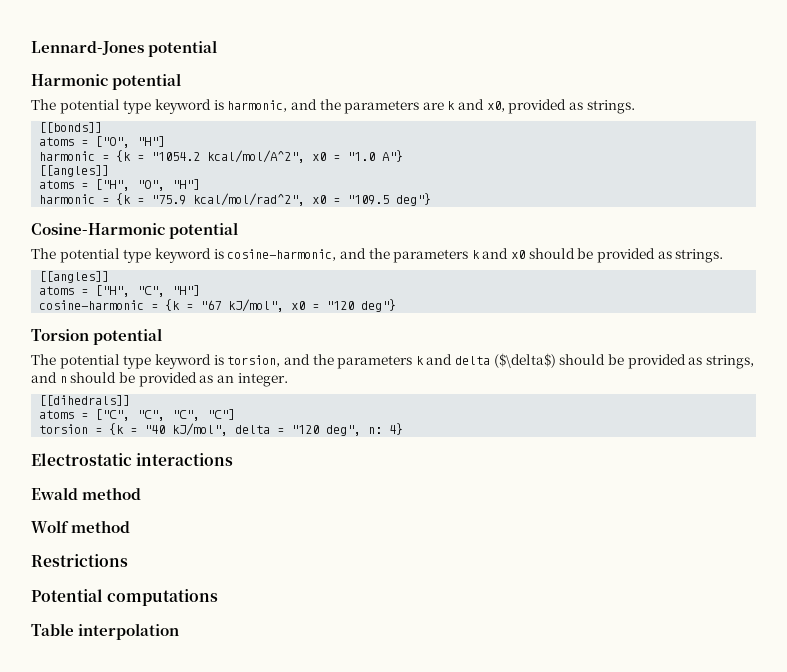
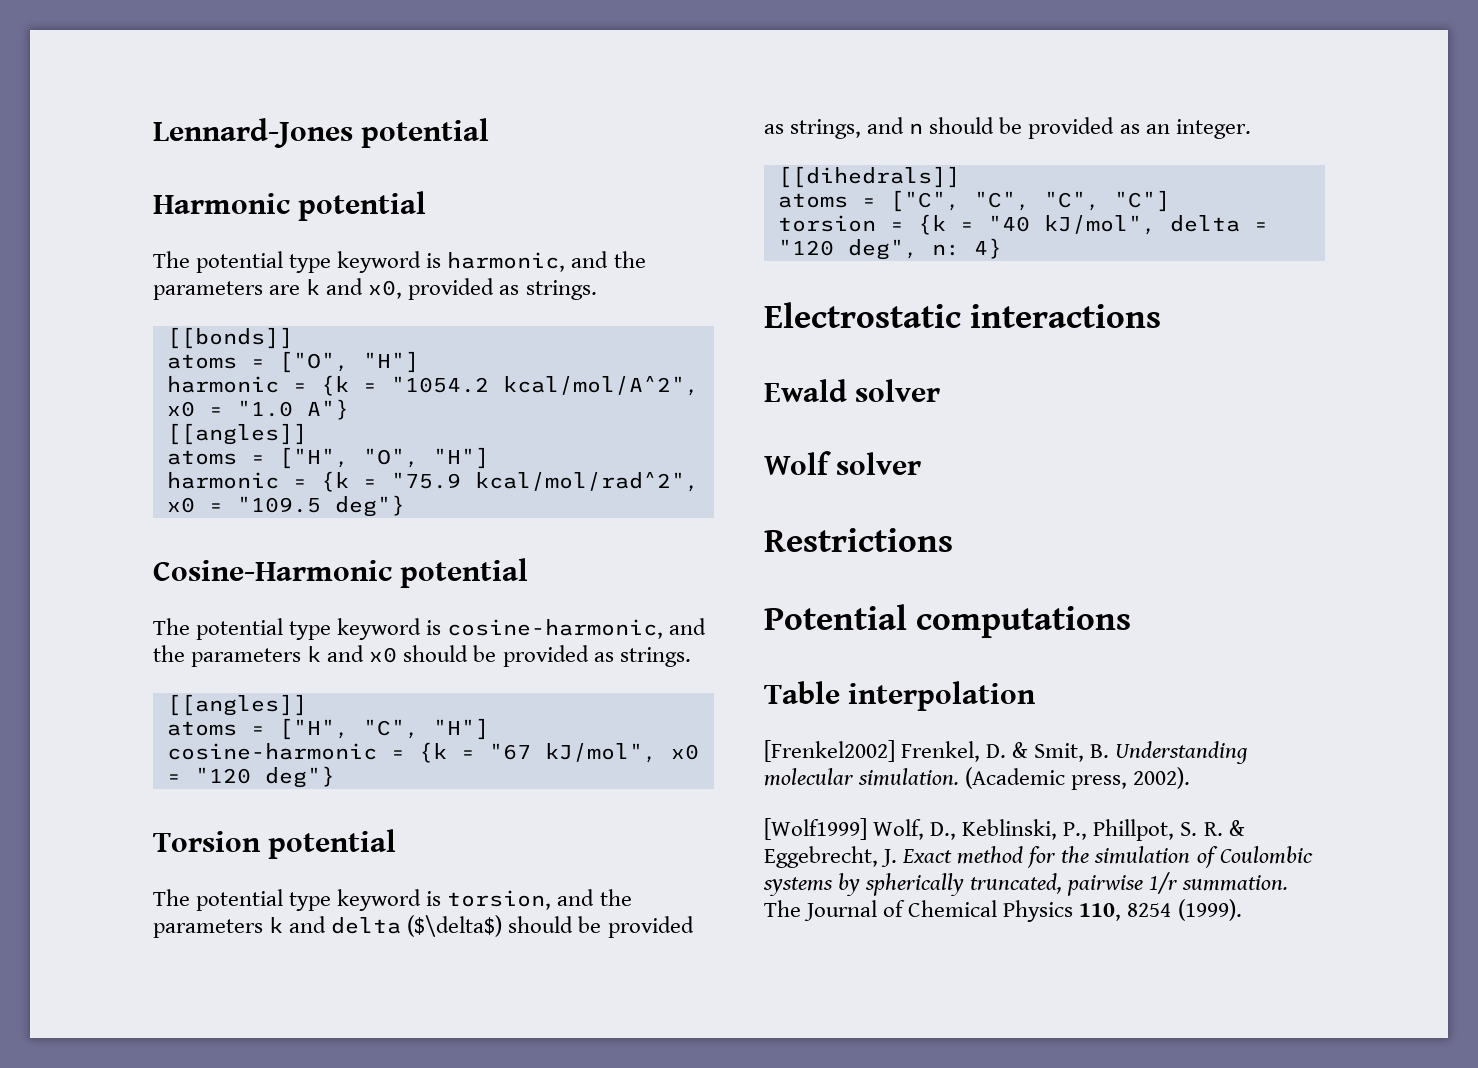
[82,487,142,500] method -> [855,379,941,402] solver
[71,520,131,533] method -> [836,452,922,475] solver
(180, 631) none -> [764,740,1249,764] [764,767,1191,790] [764,818,1245,841] [764,846,1313,868] [763,872,1289,896] [764,899,1242,922] // [Frenkel2002] Frenkel, D. & Smit, B. Understanding molecular simulation. (Academic press, 2002). // [Wolf1999] Wolf, D., Keblinski, P., Phillpot, S. R. & Eggebrecht, J. Exact method for the simulation of Coulombic systems by spherically truncated, pairwise 1/r summation. The Journal of Chemical Physics 110, 8254 (1999).

